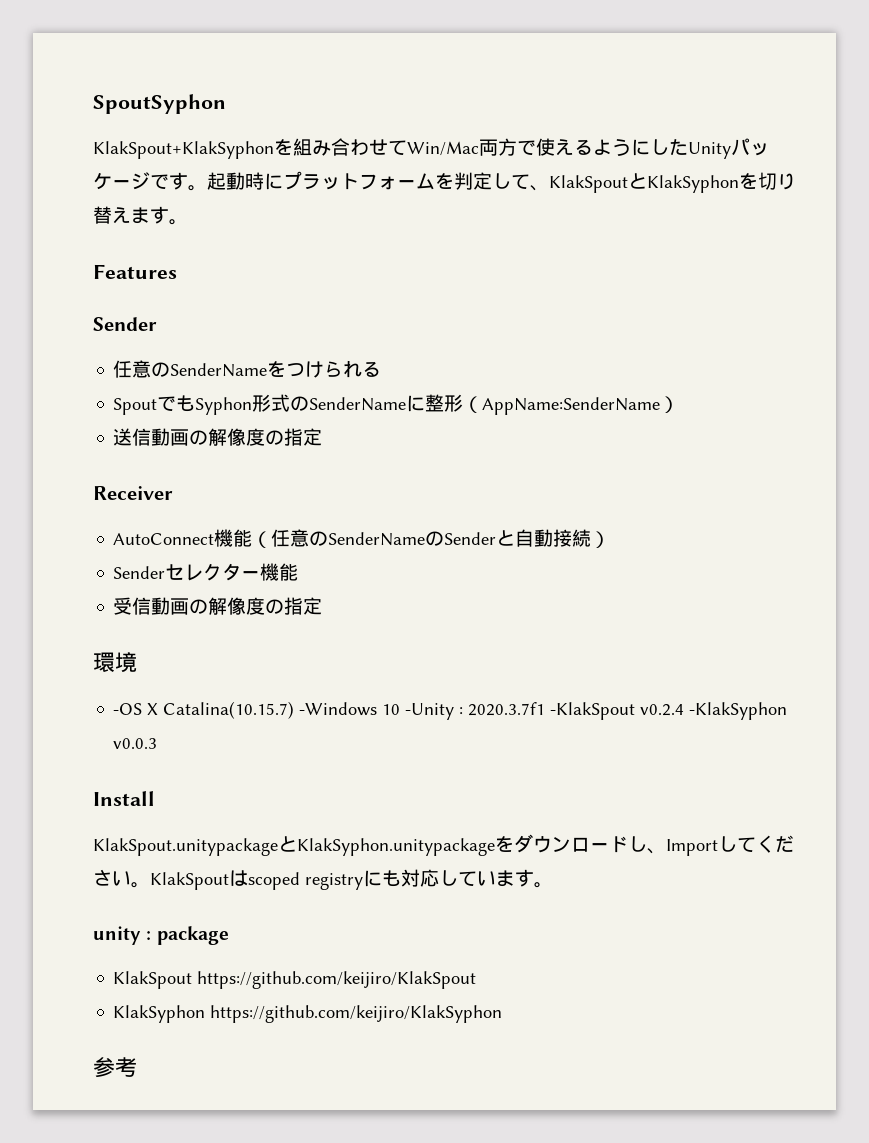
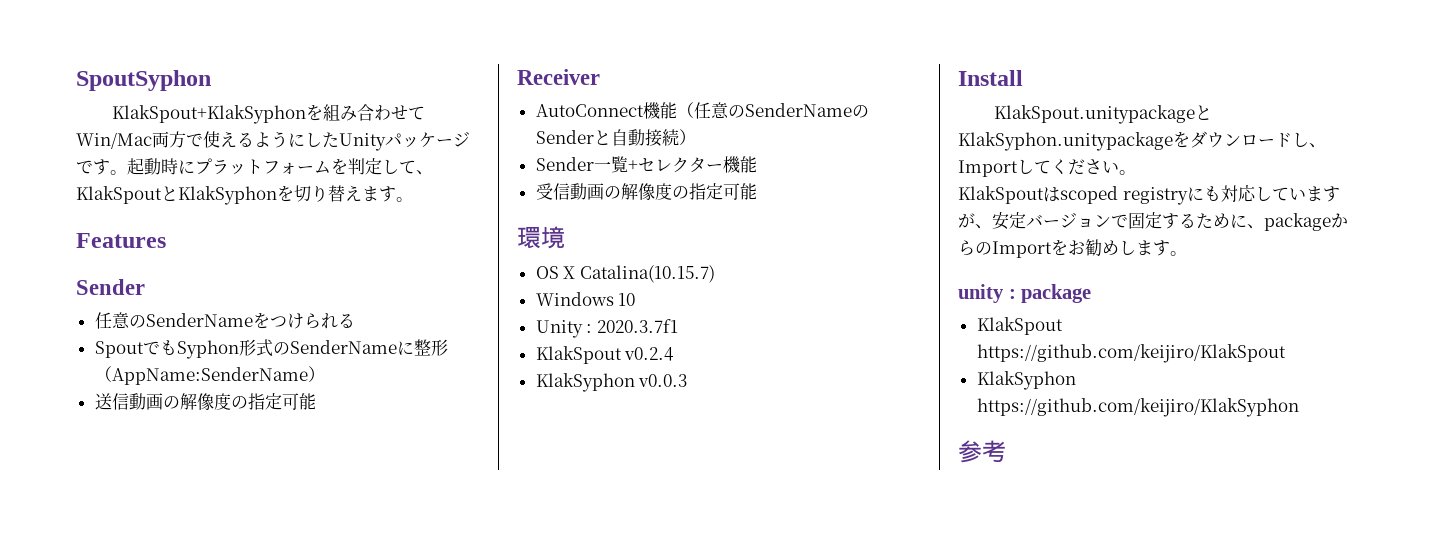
(323, 437) none -> [281,393,316,410] 可能
(166, 572) none -> [593,156,638,173] 一覧+
(323, 606) none -> [722,183,757,200] 可能
[113,703,143,715] -OS -> [535,266,559,279] OS
[299,702,378,716] -Windows -> [535,292,614,306] // Windows
[405,703,455,720] -Unity -> [535,320,583,338] // Unity
[550,702,636,720] -KlakSpout -> [535,346,622,364] // KlakSpout
[689,702,788,720] -KlakSyphon -> [535,373,635,392] // KlakSyphon
(150, 885) none -> (1136, 172) //
(534, 878) none -> [958,212,1348,231] [958,239,1170,258] が、安定バージョンで固定するために、packageからのImportをお勧めします

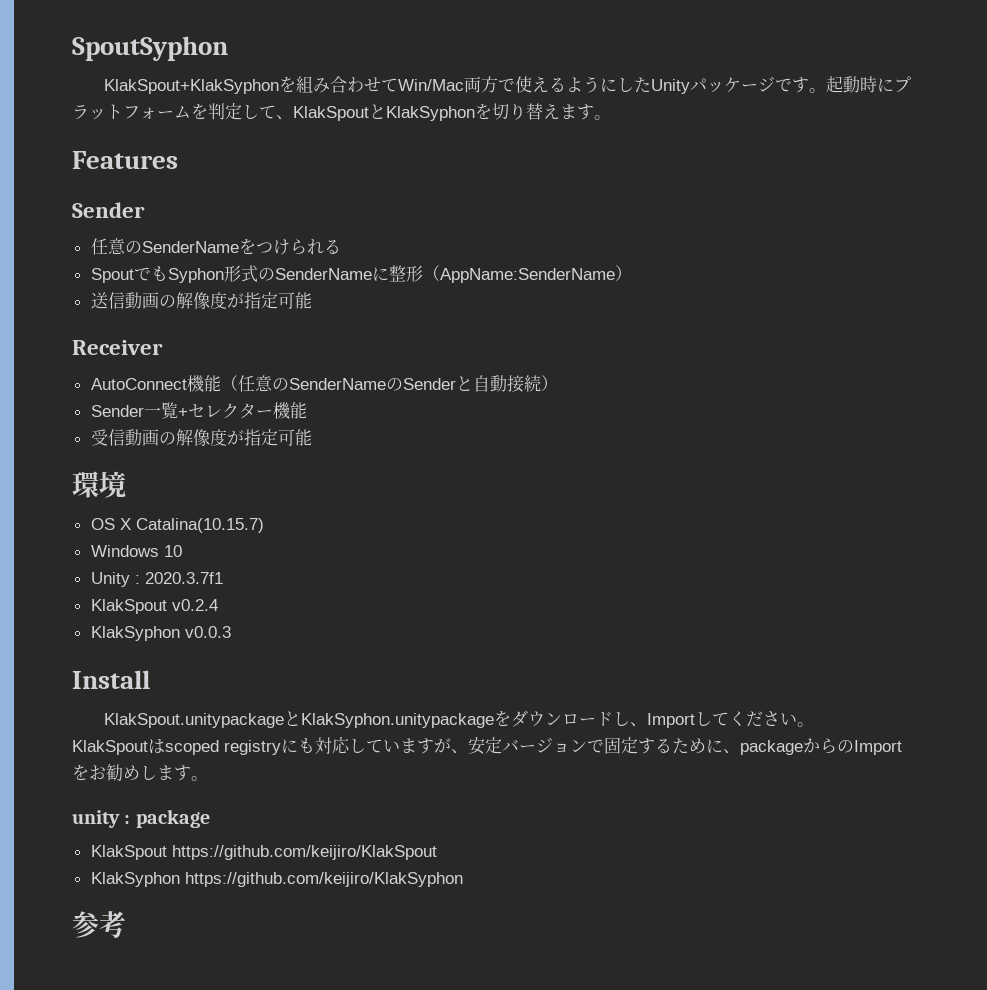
[230,396,248,409] の -> [226,293,244,308] が
[671,186,689,199] の -> [226,430,244,445] が

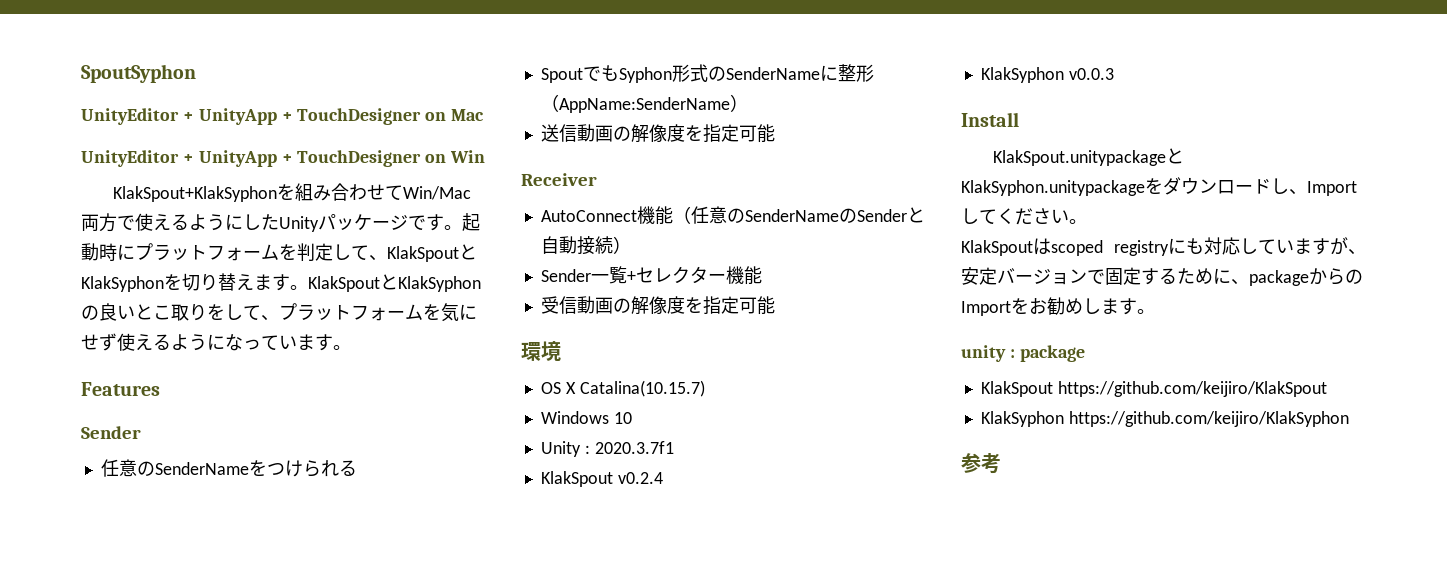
(228, 48) none -> [81,108,485,125] [81,150,486,167] // UnityEditor + UnityApp + TouchDesigner on Mac // UnityEditor + UnityApp + TouchDesigner on Win
(611, 117) none -> [308,274,481,292] [81,303,477,322] [81,333,351,351] KlakSpoutとKlakSyphonの良いとこ取りをして、プラットフォームを気にせず使えるようになっています。
[226,293,244,308] が -> [684,125,703,141] を
[226,430,244,445] が -> [684,297,703,313] を

